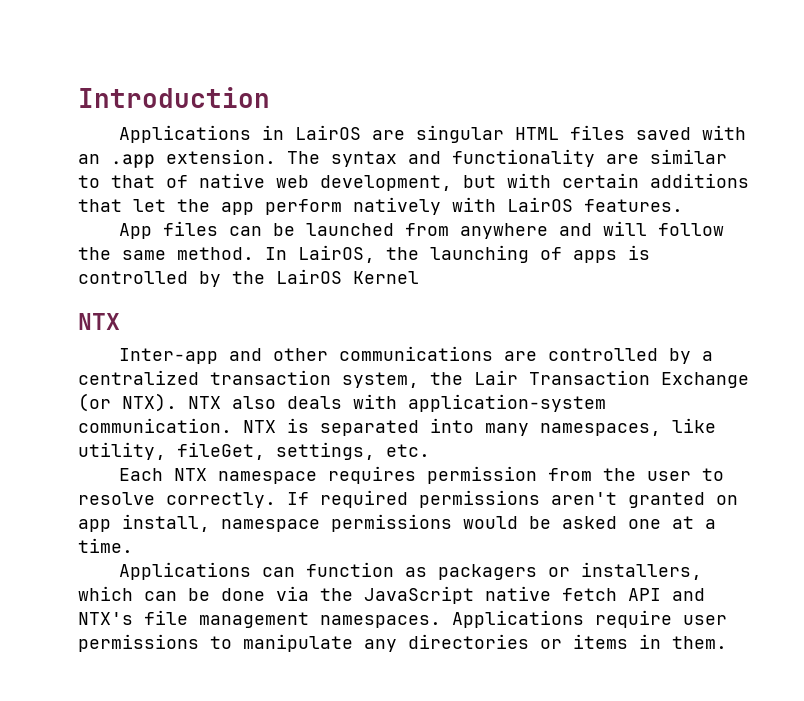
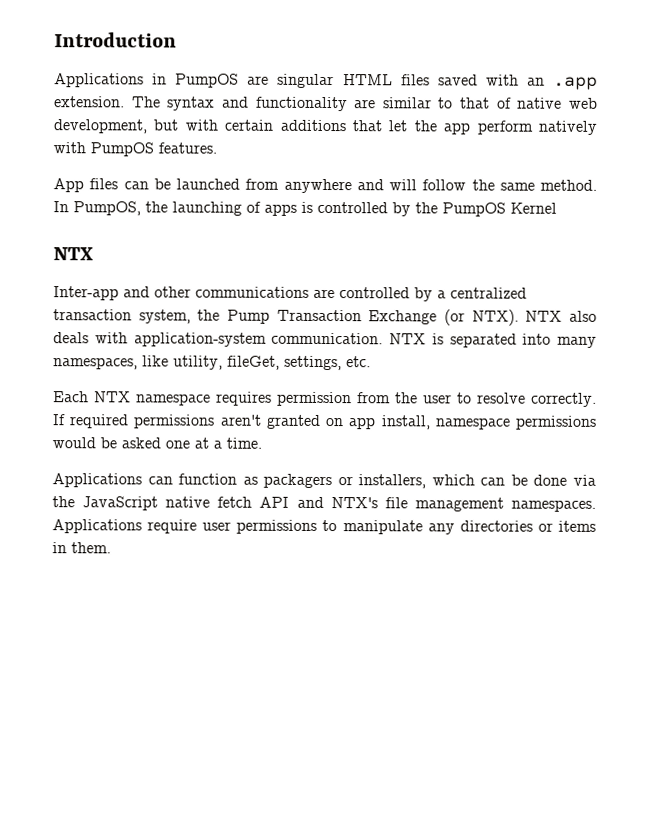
[295,125,362,140] LairOS -> [175,73,240,88] PumpOS
[507,197,573,212] LairOS -> [90,142,154,157] PumpOS
[298,245,375,263] LairOS, -> [73,201,141,216] PumpOS,
[276,269,342,284] LairOS -> [442,202,506,217] PumpOS
[474,370,518,385] Lair -> [227,309,270,324] Pump

